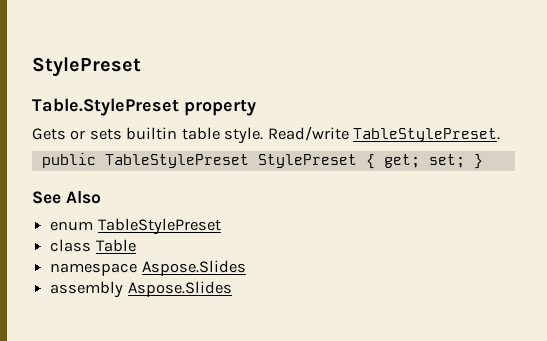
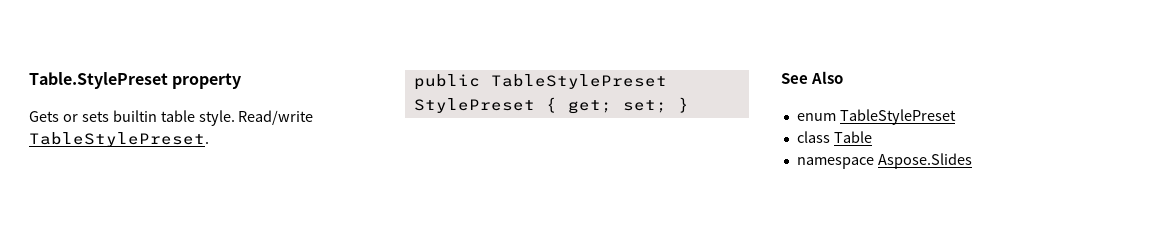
[32,57,141,77] StylePreset // -> (29, 80) none
[50,281,232,298] // assembly Aspose.Slides -> (972, 161) none

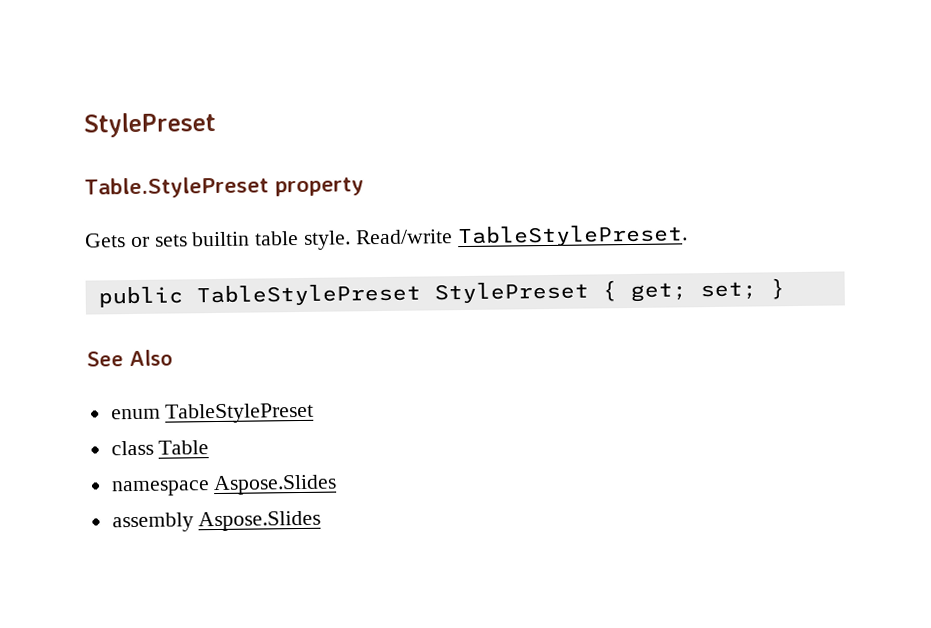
(29, 80) none -> [83,111,216,138] StylePreset //
(972, 161) none -> [111,510,322,533] // assembly Aspose.Slides

